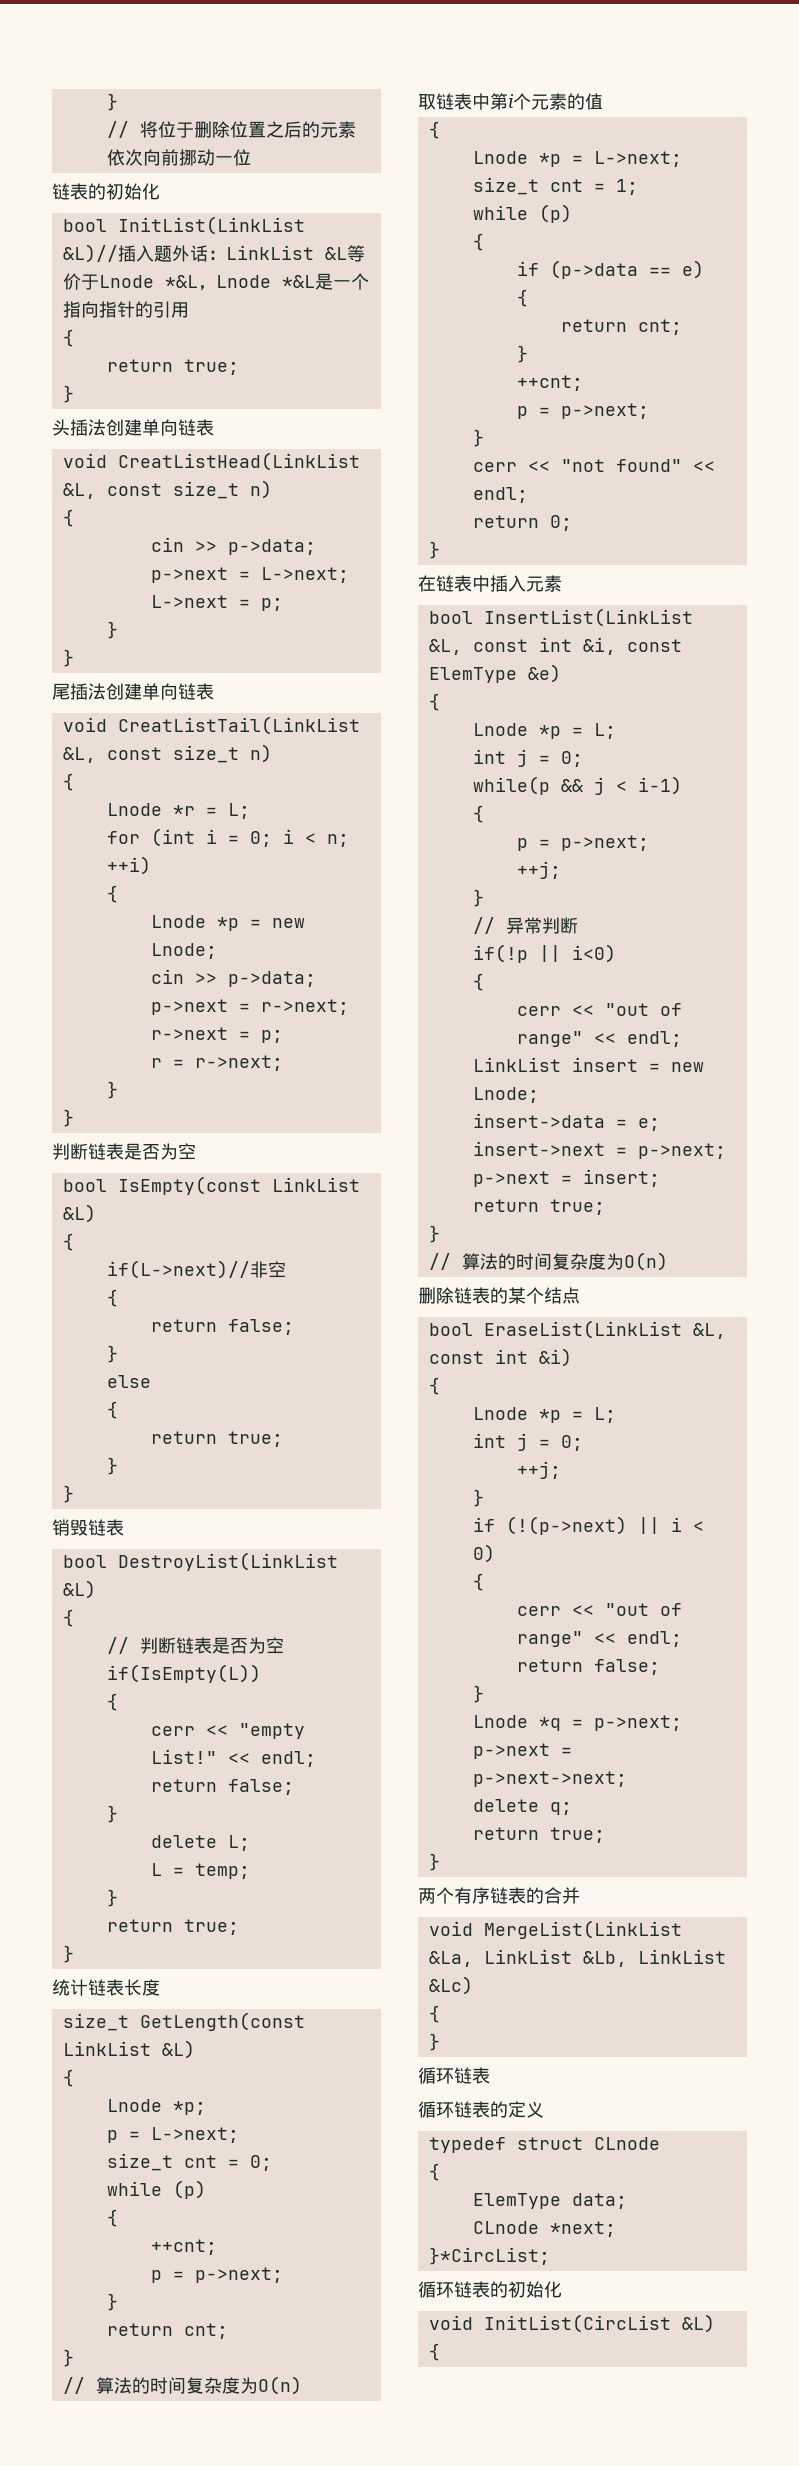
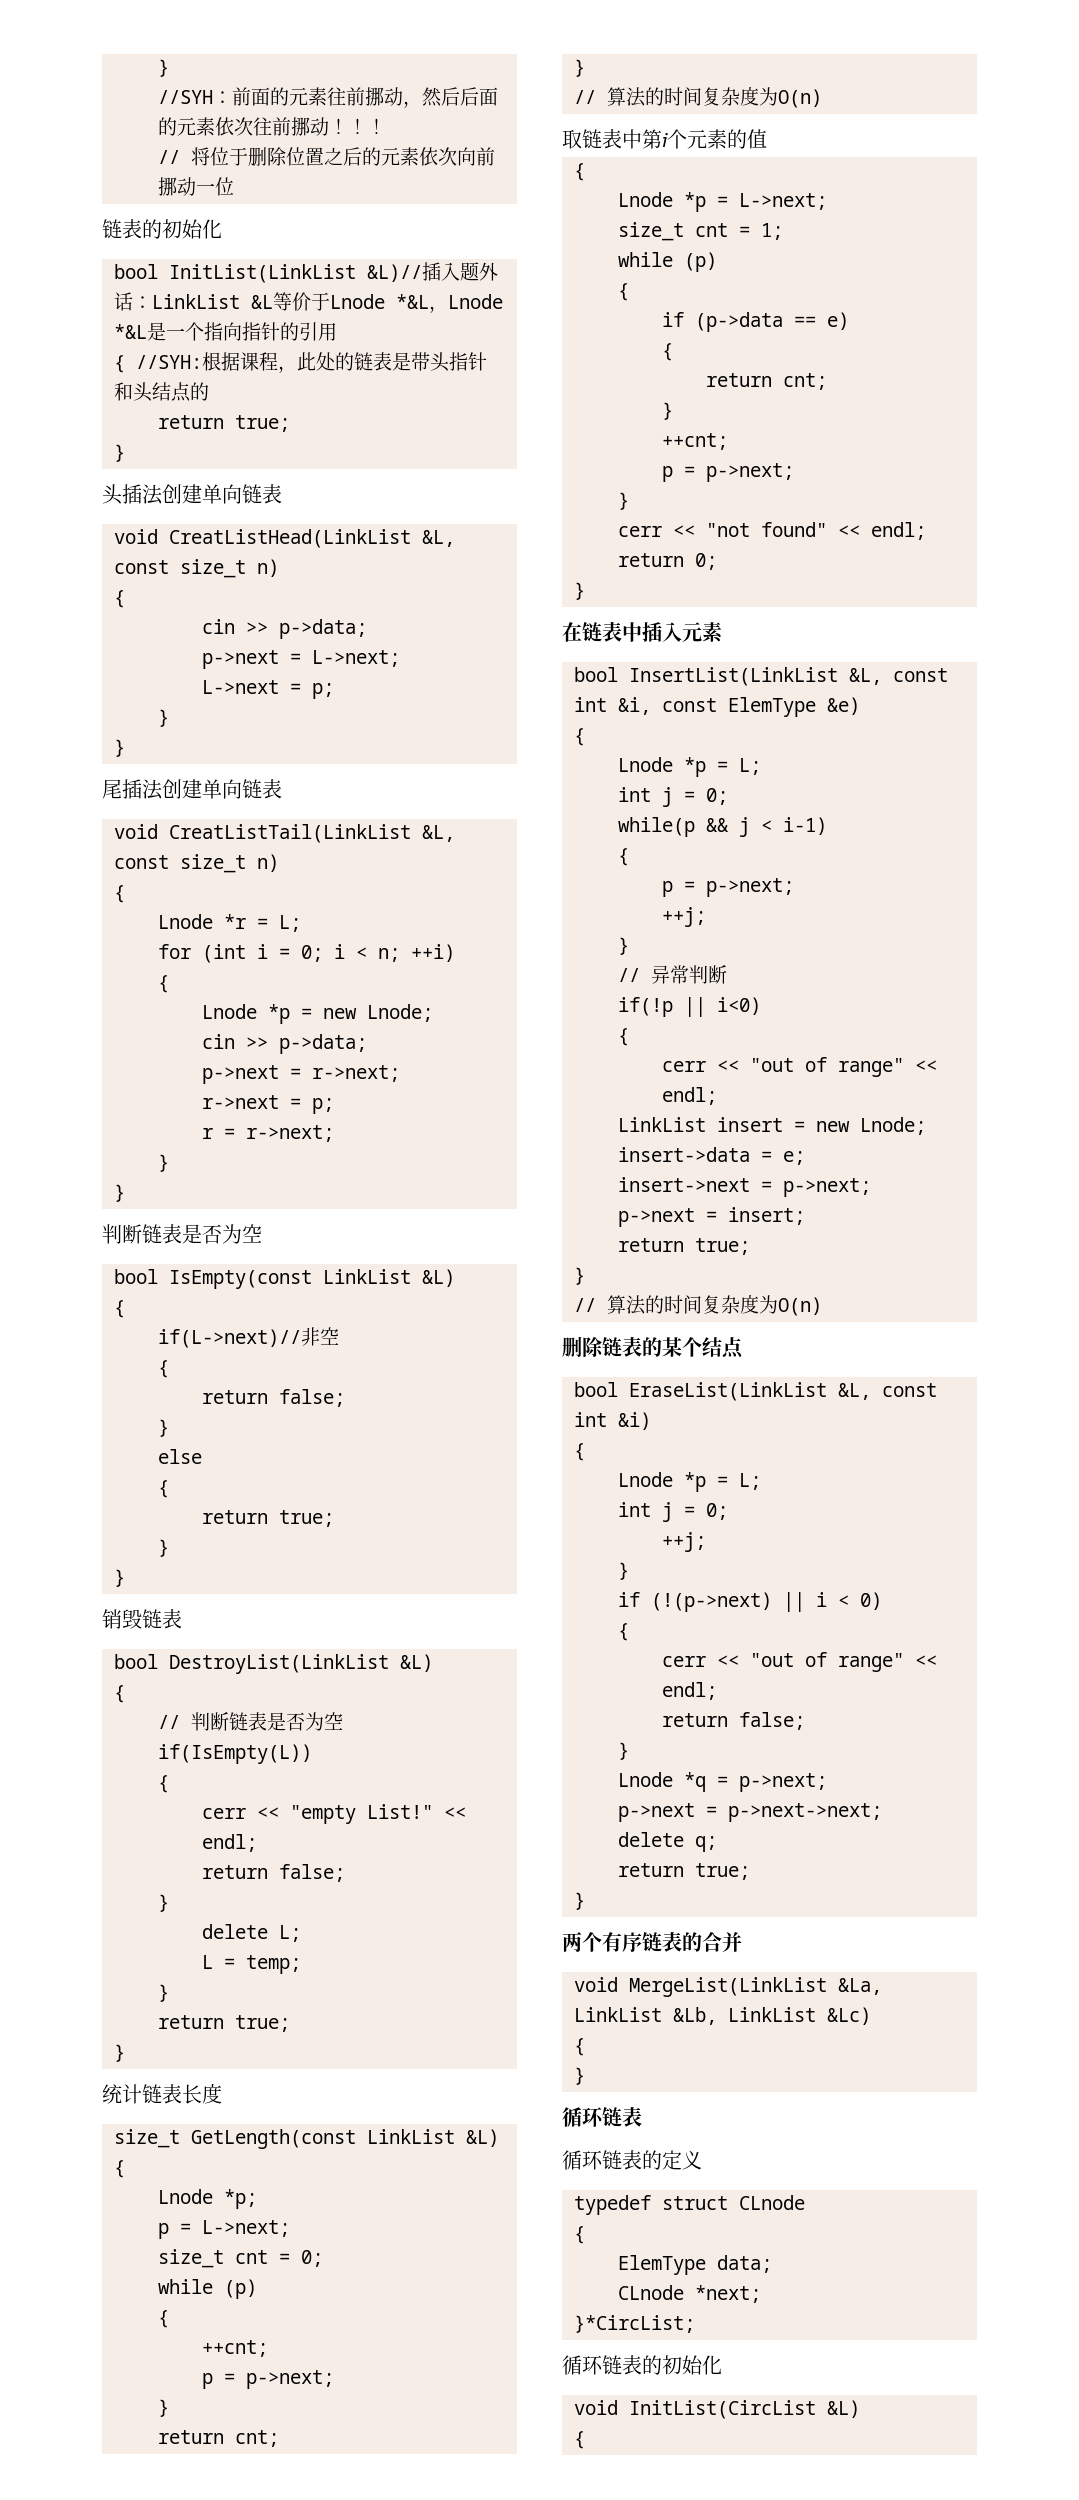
[106,93,118,111] } -> [158,59,169,77] [158,87,498,108] [158,117,386,136] } // //SYH：前面的元素往前挪动，然后后面的元素依次往前挪动！！！
(74, 338) none -> [136,352,487,373] [114,382,209,402] //SYH:根据课程，此处的链表是带头指针和头结点的

